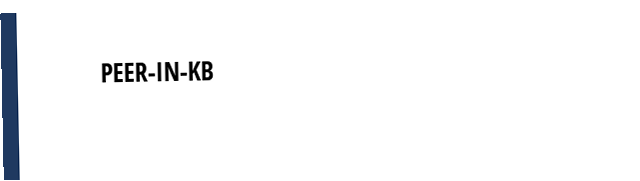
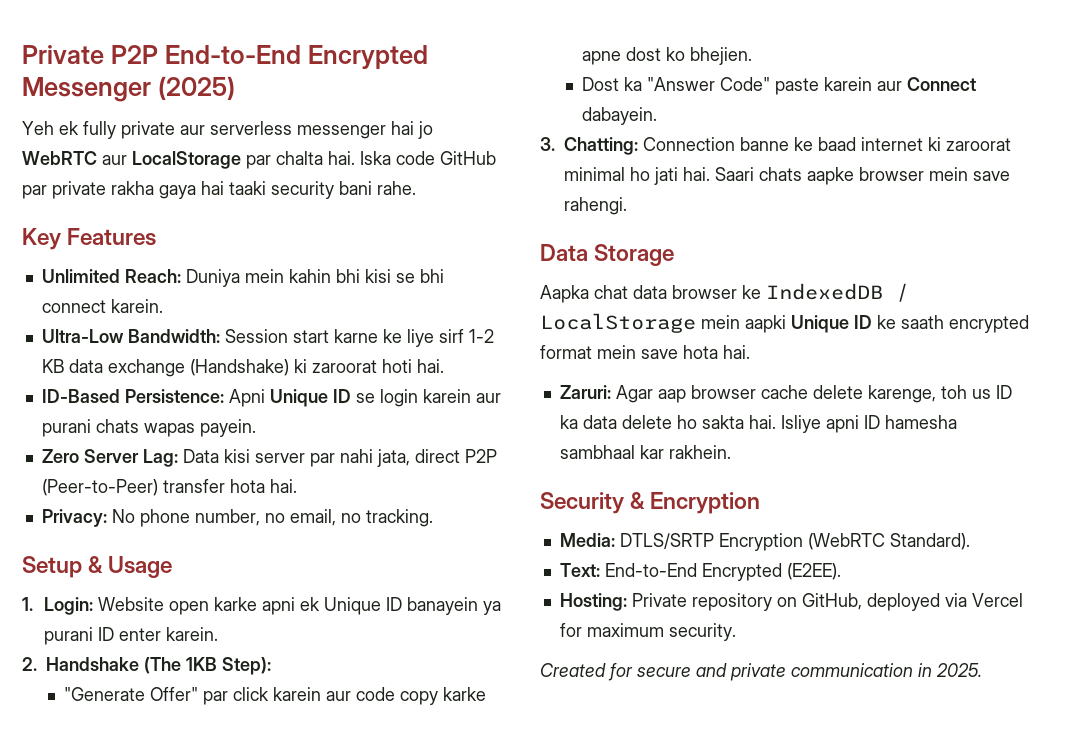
[100,61,214,83] PEER-IN-KB -> [22,45,428,69] [22,76,235,102] [22,121,433,139] [22,151,496,169] [22,181,416,199] [22,228,157,250] [41,269,444,287] [41,299,163,313] [41,329,494,347] [41,359,444,377] [41,389,501,407] [41,419,256,437] [41,449,497,467] [41,479,297,496] [41,509,433,527] [22,556,173,578] [22,597,502,615] [44,627,219,645] [22,657,271,675] [64,687,487,705] [582,47,753,65] [582,77,977,95] [582,107,658,125] [540,137,1011,155] [564,167,1010,185] [564,197,627,215] [540,244,675,266] [540,283,909,303] [540,313,1029,333] [540,345,750,359] [559,385,1012,403] [559,415,957,433] [559,445,731,459] [540,492,761,514] [559,533,970,551] [559,563,841,581] [559,593,1023,611] [559,623,736,641] [540,663,982,681] Private P2P End-to-End Encrypted Messenger (2025) // Yeh ek fully private aur serverless messenger hai jo WebRTC aur LocalStorage par chalta hai. Iska code GitHub par private rakha gaya hai taaki security bani rahe. // Key Features // Unlimited Reach: Duniya mein kahin bhi kisi se bhi connect karein. // Ultra-Low Bandwidth: Session start karne ke liye sirf 1-2 KB data exchange (Handshake) ki zaroorat hoti hai. // ID-Based Persistence: Apni Unique ID se login karein aur purani chats wapas payein. // Zero Server Lag: Data kisi server par nahi jata, direct P2P (Peer-to-Peer) transfer hota hai. // Privacy: No phone number, no email, no tracking. // Setup & Usage // 1. Login: Website open karke apni ek Unique ID banayein ya purani ID enter karein. // 2. Handshake (The 1KB Step): // "Generate Offer" par click karein aur code copy karke apne dost ko bhejien. // Dost ka "Answer Code" paste karein aur Connect dabayein. // 3. Chatting: Connection banne ke baad internet ki zaroorat minimal ho jati hai. Saari chats aapke browser mein save rahengi. // Data Storage // Aapka chat data browser ke IndexedDB / LocalStorage mein aapki Unique ID ke saath encrypted format mein save hota hai. // Zaruri: Agar aap browser cache delete karenge, toh us ID ka data delete ho sakta hai. Isliye apni ID hamesha sambhaal kar rakhein. // Security & Encryption // Media: DTLS/SRTP Encryption (WebRTC Standard). // Text: End-to-End Encrypted (E2EE). // Hosting: Private repository on GitHub, deployed via Vercel for maximum security. // Created for secure and private communication in 2025.

